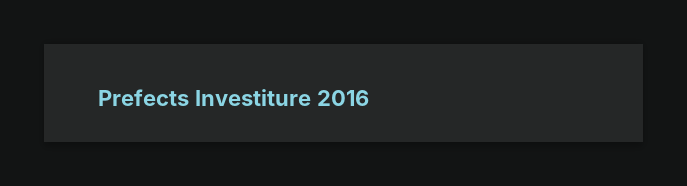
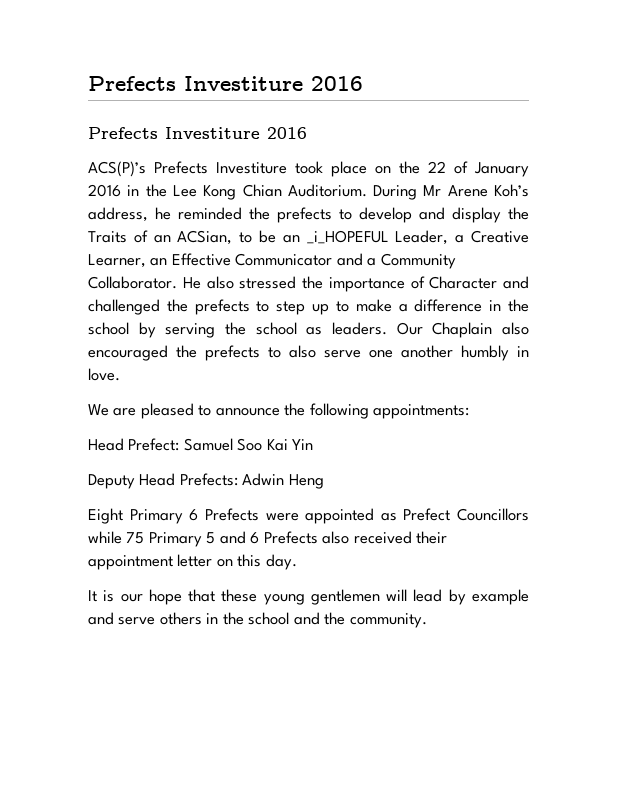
[98,89,369,106] Prefects Investiture 2016 -> [88,76,363,91] [88,127,307,139] [88,161,529,177] [88,184,530,200] [88,207,529,223] [88,230,529,245] [88,253,456,269] [88,276,529,292] [88,299,529,315] [88,322,529,338] [88,345,529,361] [88,368,120,381] [88,403,470,419] [88,438,314,451] [88,473,324,489] [88,508,529,524] [88,531,448,547] [88,554,297,570] [88,589,529,605] [88,612,427,628] Prefects Investiture 2016 // Prefects Investiture 2016 // ACS(P)’s Prefects Investiture took place on the 22 of January 2016 in the Lee Kong Chian Auditorium. During Mr Arene Koh’s address, he reminded the prefects to develop and display the Traits of an ACSian, to be an _i_HOPEFUL Leader, a Creative Learner, an Effective Communicator and a Community Collaborator. He also stressed the importance of Character and challenged the prefects to step up to make a difference in the school by serving the school as leaders. Our Chaplain also encouraged the prefects to also serve one another humbly in love. // We are pleased to announce the following appointments: // Head Prefect: Samuel Soo Kai Yin // Deputy Head Prefects: Adwin Heng // Eight Primary 6 Prefects were appointed as Prefect Councillors while 75 Primary 5 and 6 Prefects also received their appointment letter on this day. // It is our hope that these young gentlemen will lead by example and serve others in the school and the community.

